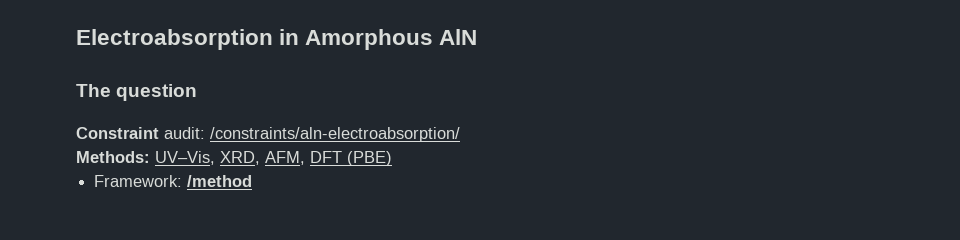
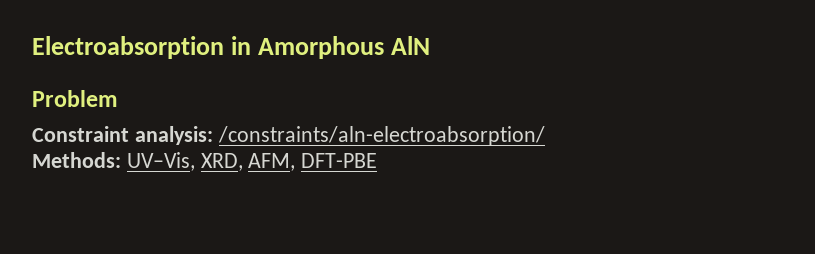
[76,84,198,101] The question -> [32,90,118,107] Problem
[164,127,205,139] audit: -> [134,126,213,145] analysis:
[310,151,392,166] [94,175,253,187] DFT (PBE) // Framework: /method -> [301,153,378,168] DFT-PBE

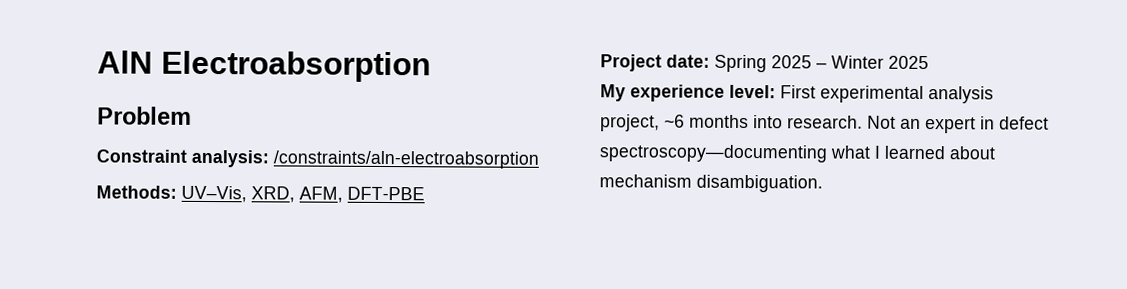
(32, 47) none -> [97,50,153,74] AlN
[231,36,431,59] in Amorphous AlN -> (431, 66) none
[217,126,545,146] /constraints/aln-electroabsorption/ -> [273,150,539,169] /constraints/aln-electroabsorption
(378, 160) none -> [600,54,929,73] [600,84,994,104] [600,114,1049,134] [599,144,995,163] [599,174,823,193] // Project date: Spring 2025 – Winter 2025 // My experience level: First experimental analysis project, ~6 months into research. Not an expert in defect spectroscopy—documenting what I learned about mechanism disambiguation.

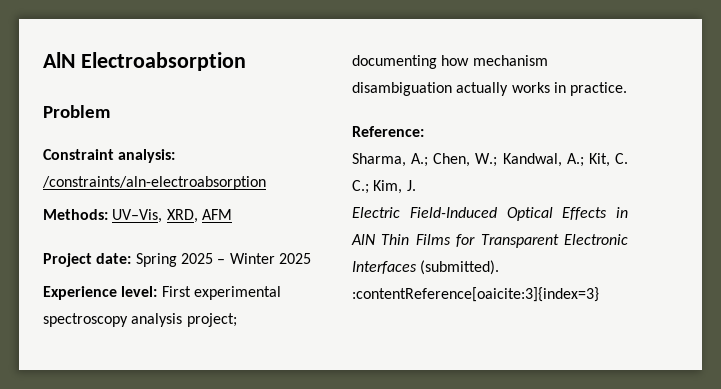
[299,186,425,203] AFM, DFT-PBE -> [201,209,232,220] AFM
[600,84,725,102] My experience -> [43,286,117,300] Experience
[928,86,994,104] [600,114,1049,134] [599,144,995,163] [599,174,823,193] analysis project, ~6 months into research. Not an expert in defect spectroscopy—documenting what I learned about mechanism disambiguation. -> [43,313,237,327] [352,55,548,69] [352,82,628,96] [352,126,424,137] [352,153,628,167] [352,180,416,194] [352,207,628,221] [351,234,628,248] [352,260,500,275] [352,287,599,302] spectroscopy analysis project; documenting how mechanism disambiguation actually works in practice. // Reference: // Sharma, A.; Chen, W.; Kandwal, A.; Kit, C. C.; Kim, J. // Electric Field-Induced Optical Effects in AlN Thin Films for Transparent Electronic Interfaces (submitted). :contentReference[oaicite:3]{index=3}

